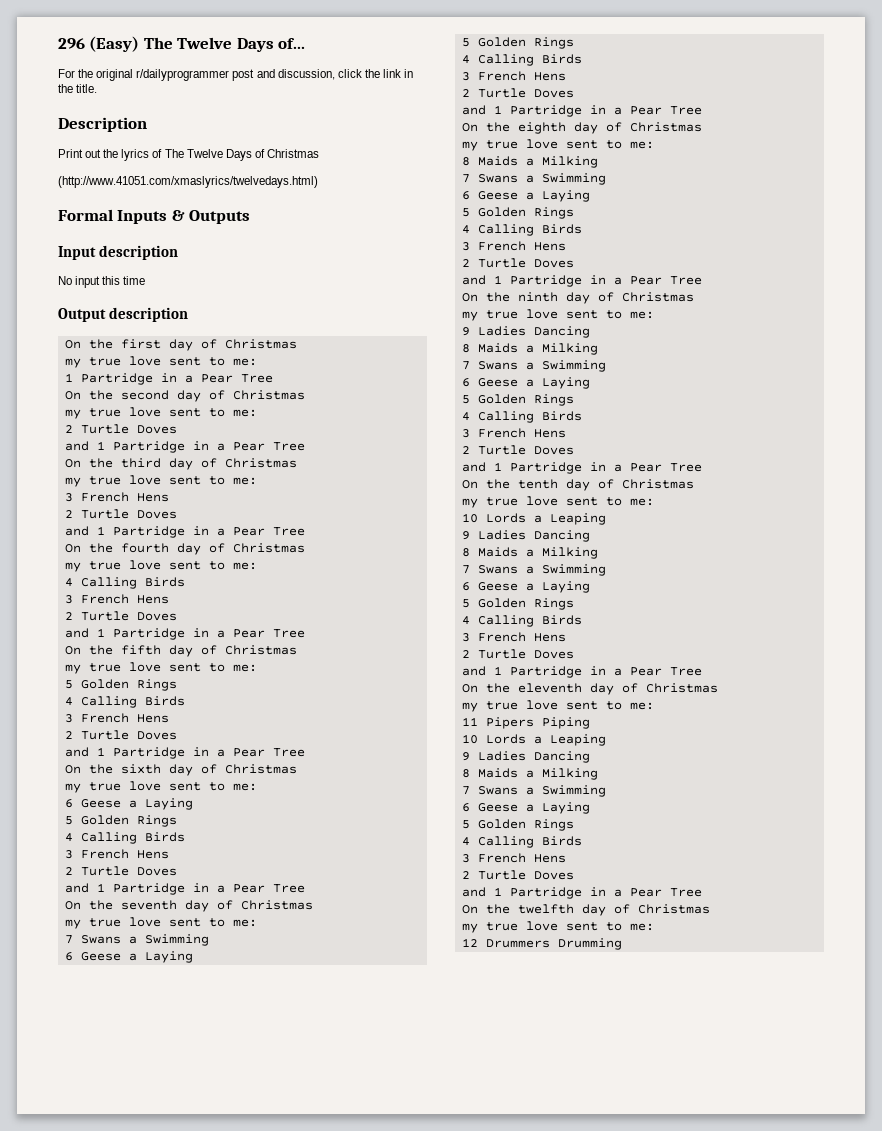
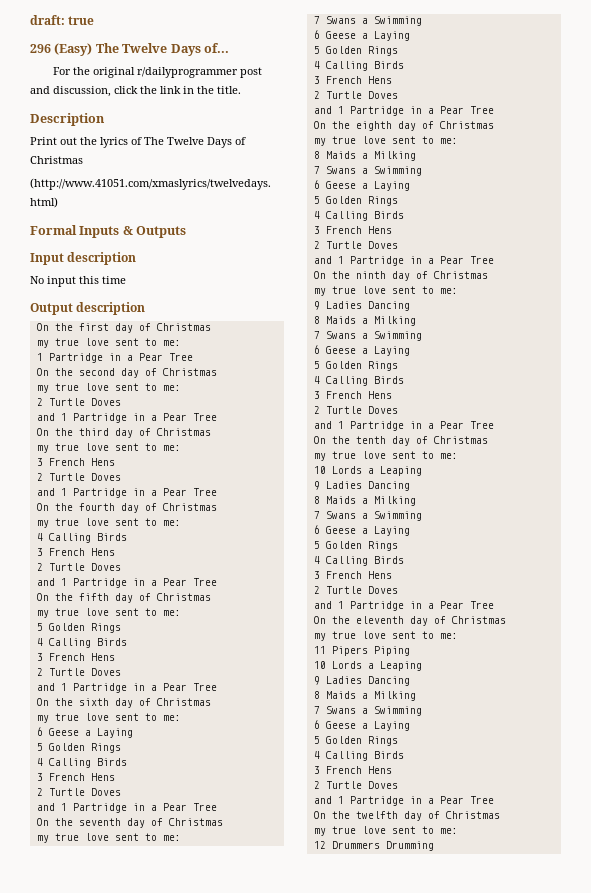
(58, 43) none -> [30,15,95,25] draft: true //

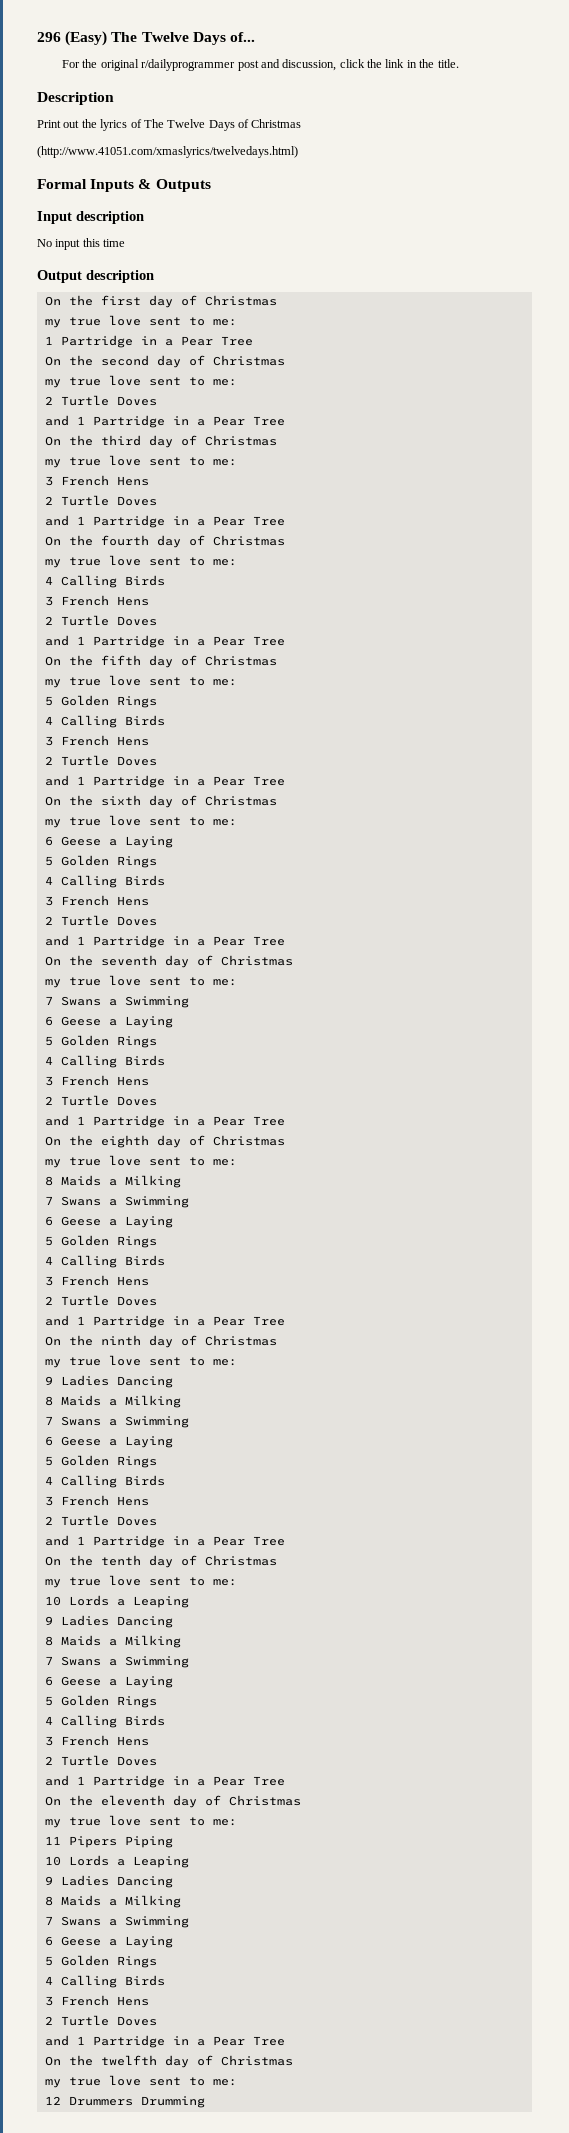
[30,15,95,25] draft: true // -> (37, 37) none

